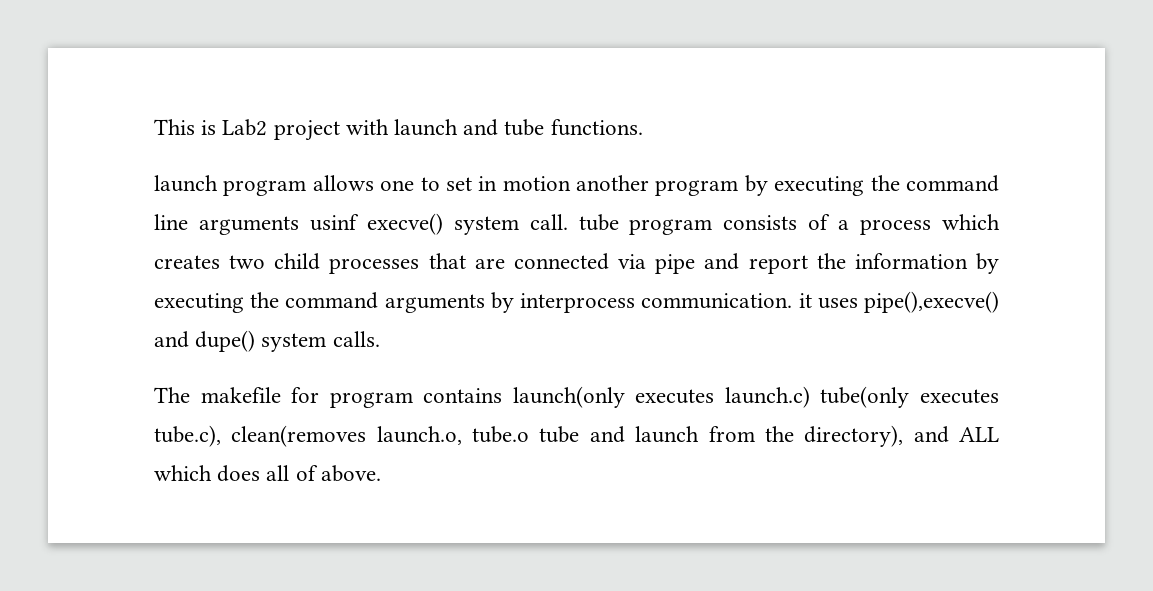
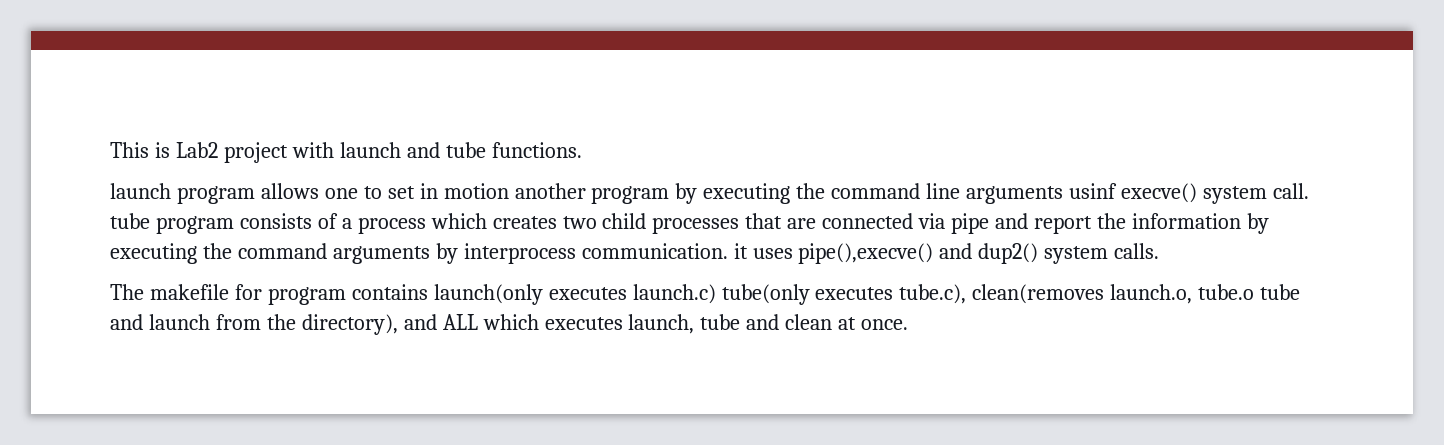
[195,330,256,352] dupe() -> [978,243,1039,264] dup2()
[217,465,381,482] does all of above. -> [544,314,909,334] executes launch, tube and clean at once.

